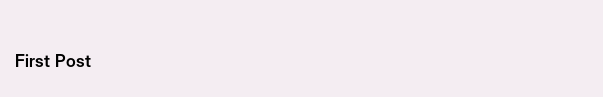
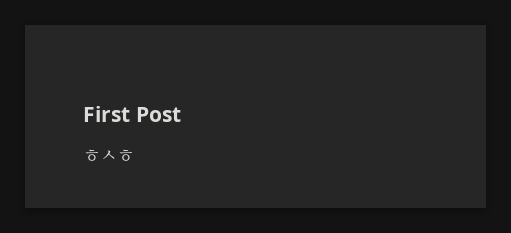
(91, 60) none -> [83,149,134,162] // ㅎㅅㅎ

